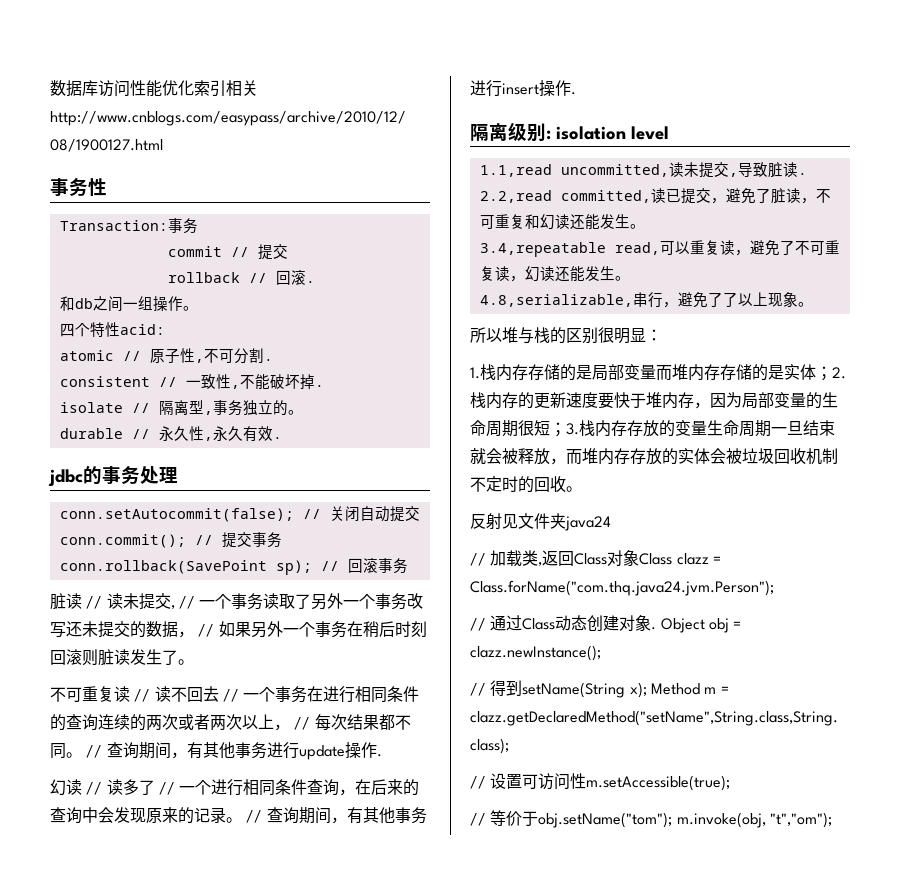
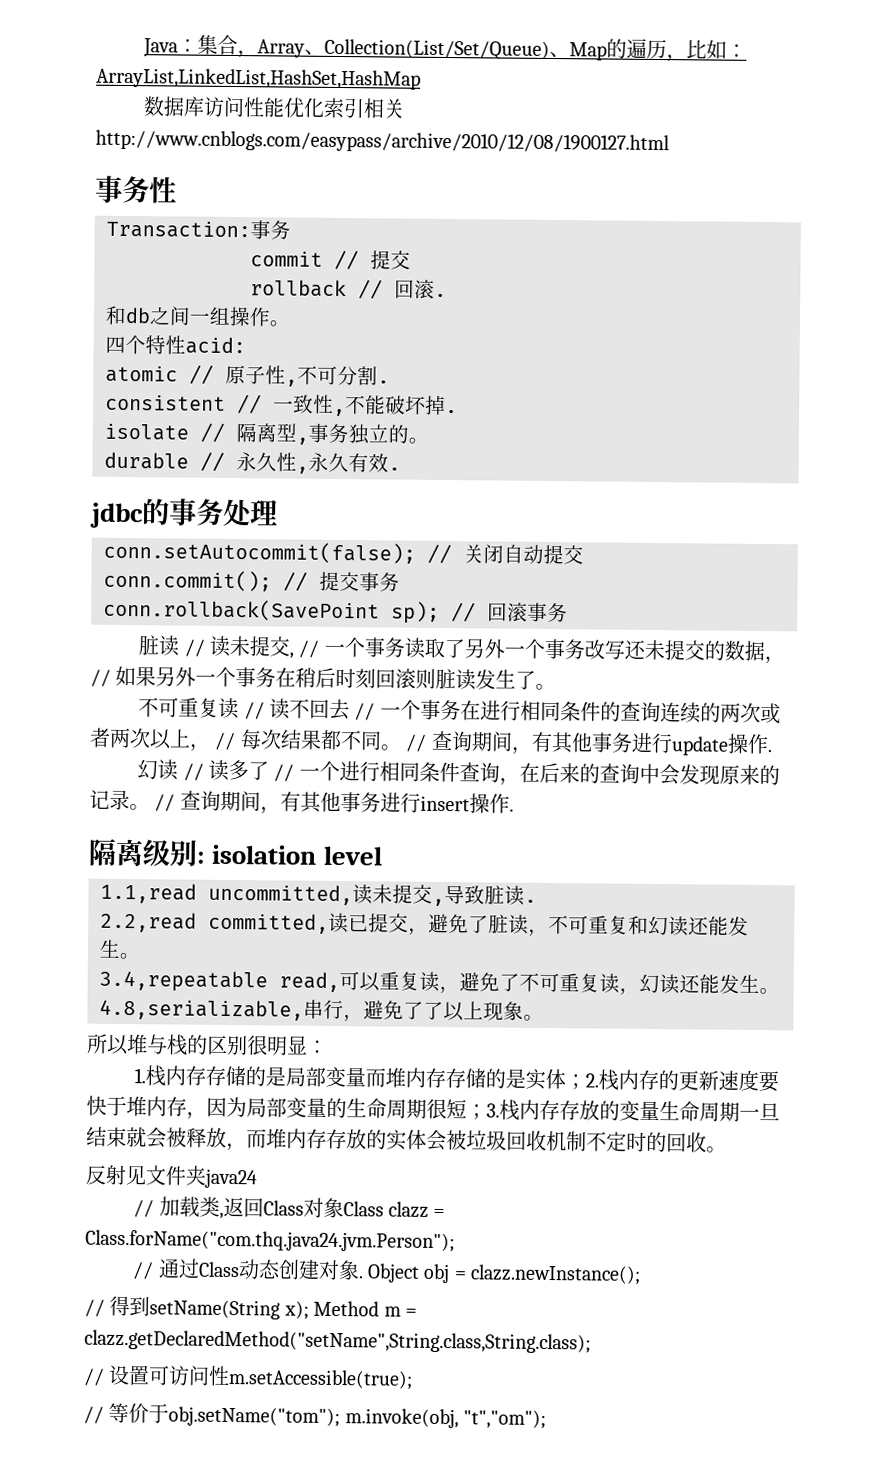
(50, 88) none -> [143,34,748,63] [96,67,421,90] Java：集合，Array、Collection(List/Set/Queue)、Map的遍历，比如：ArrayList,LinkedList,HashSet,HashMap //

